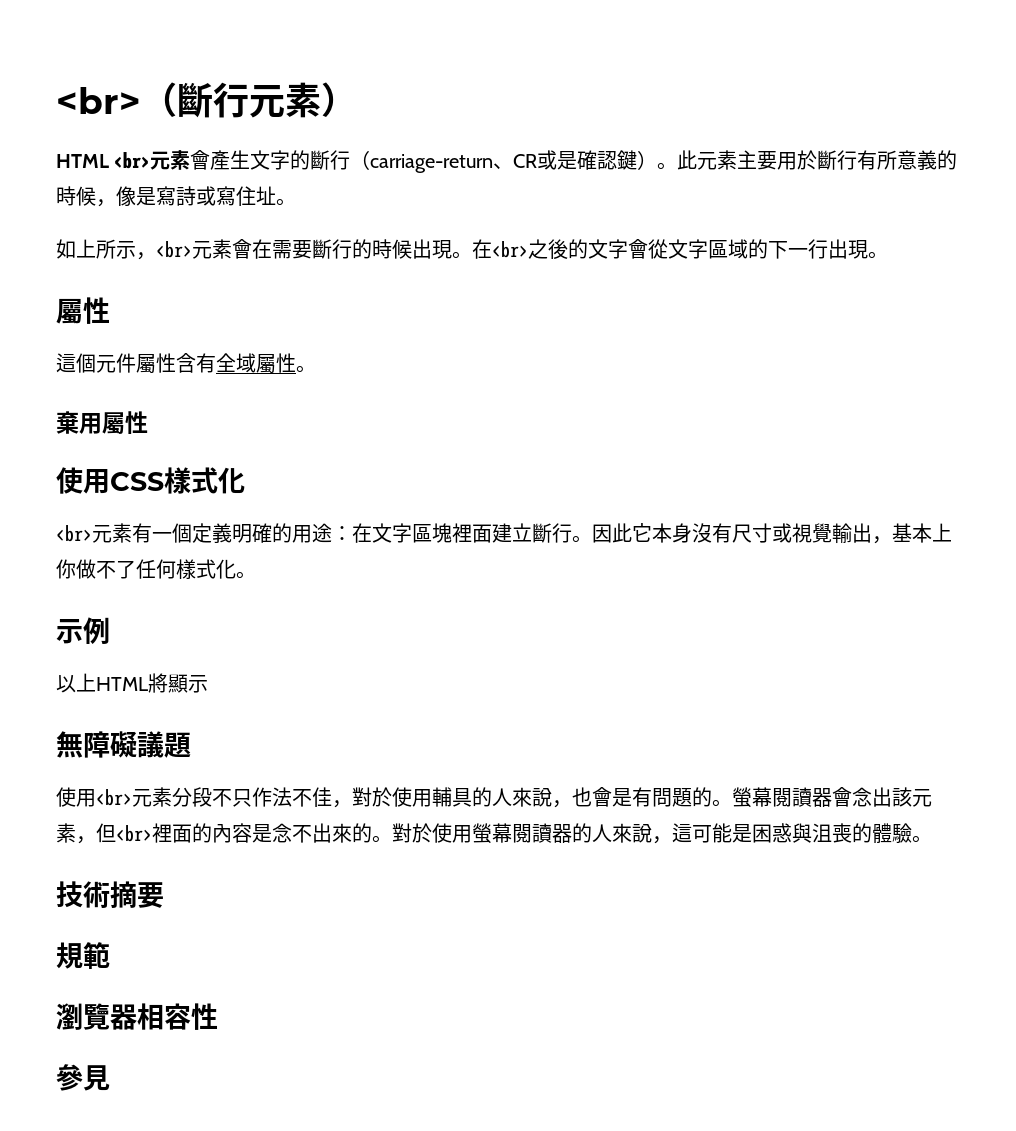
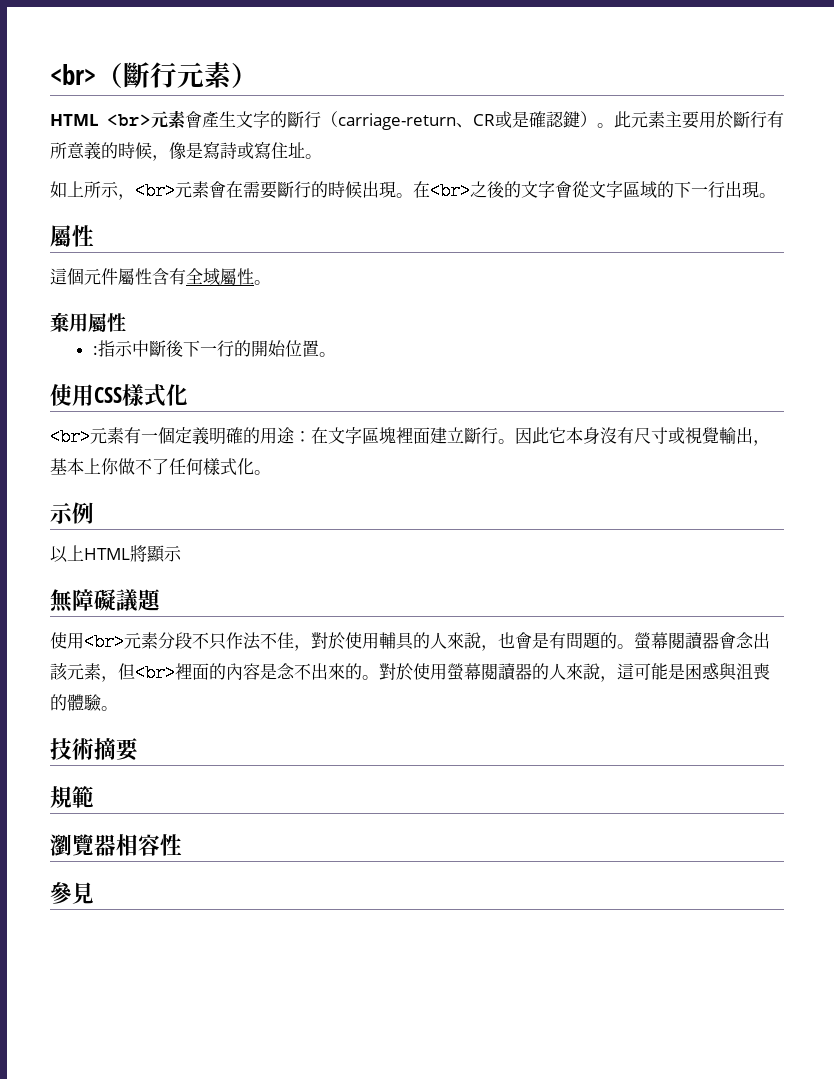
(148, 422) none -> [92,340,336,357] // :指示中斷後下一行的開始位置。

